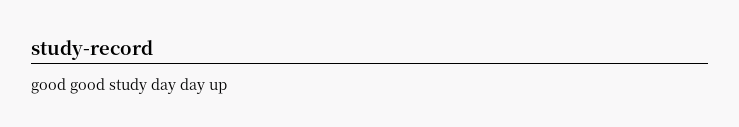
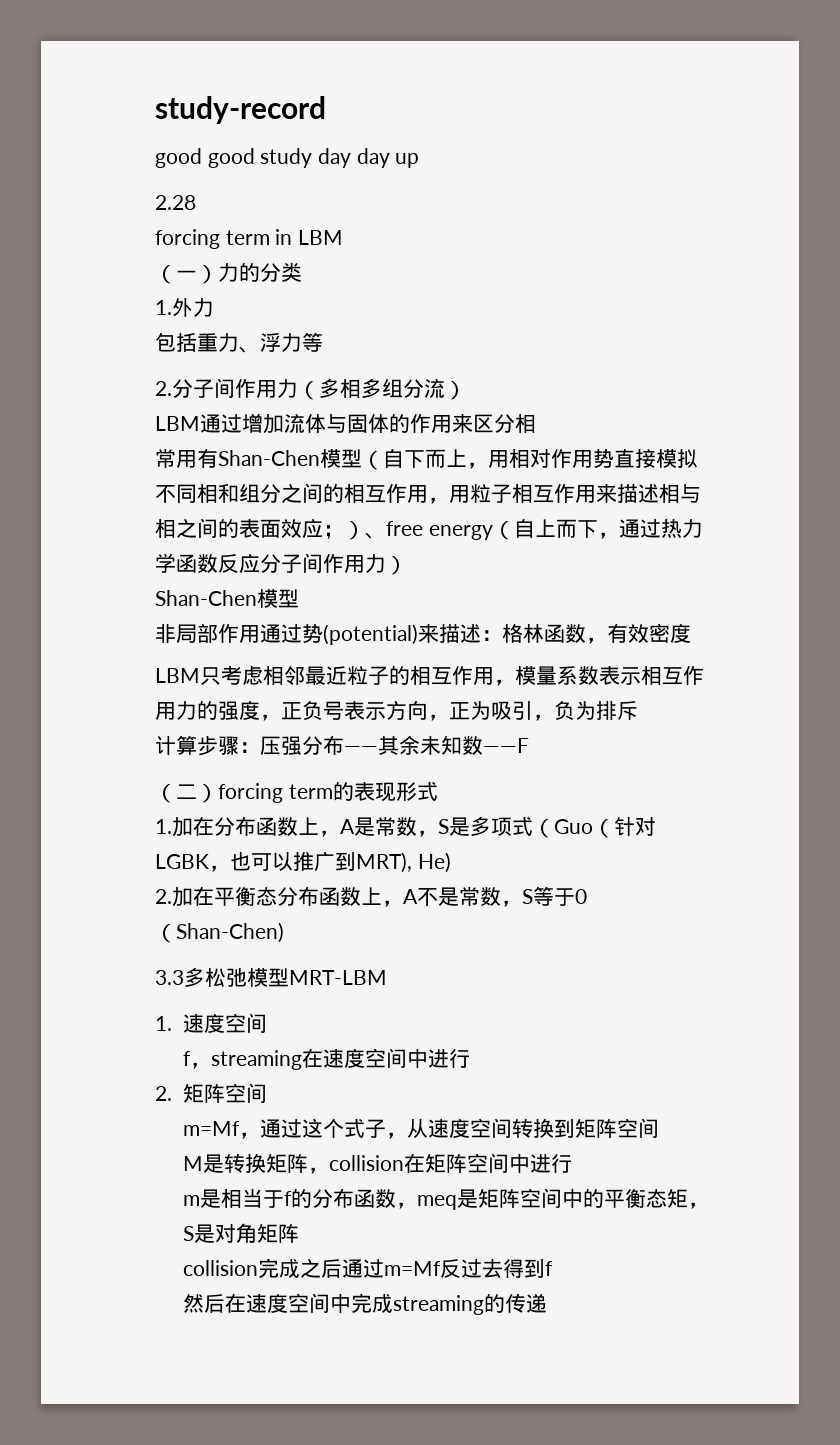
(227, 88) none -> [155,195,196,210] [155,229,344,249] [155,262,302,284] [155,298,214,317] [155,332,323,353] [155,378,466,400] [155,413,536,434] [155,448,698,470] [155,483,701,504] [155,518,703,540] [155,553,407,575] [155,589,299,608] [155,623,691,645] [155,665,704,686] [155,700,638,721] [155,735,529,756] [155,782,438,803] [155,816,656,838] [155,851,451,873] [155,886,587,907] [155,922,284,943] [155,967,387,987] [155,1013,268,1033] [183,1048,471,1070] [155,1083,268,1103] [183,1118,660,1139] [183,1153,573,1174] [183,1188,710,1210] [183,1223,300,1243] [183,1258,554,1279] [183,1293,548,1315] // 2.28 // forcing term in LBM // （一）力的分类 // 1.外力 // 包括重力、浮力等 // 2.分子间作用力（多相多组分流） // LBM通过增加流体与固体的作用来区分相 // 常用有Shan-Chen模型（自下而上，用相对作用势直接模拟不同相和组分之间的相互作用，用粒子相互作用来描述相与相之间的表面效应；）、free energy（自上而下，通过热力学函数反应分子间作用力） // Shan-Chen模型 // 非局部作用通过势(potential)来描述：格林函数，有效密度 // LBM只考虑相邻最近粒子的相互作用，模量系数表示相互作用力的强度，正负号表示方向，正为吸引，负为排斥 // 计算步骤：压强分布——其余未知数——F // （二）forcing term的表现形式 // 1.加在分布函数上，A是常数，S是多项式（Guo（针对LGBK，也可以推广到MRT), He) // 2.加在平衡态分布函数上，A不是常数，S等于0（Shan-Chen) // 3.3多松弛模型MRT-LBM // 1.速度空间 // f，streaming在速度空间中进行 // 2.矩阵空间 // m=Mf，通过这个式子，从速度空间转换到矩阵空间 // M是转换矩阵，collision在矩阵空间中进行 // m是相当于f的分布函数，meq是矩阵空间中的平衡态矩，S是对角矩阵 // collision完成之后通过m=Mf反过去得到f // 然后在速度空间中完成streaming的传递

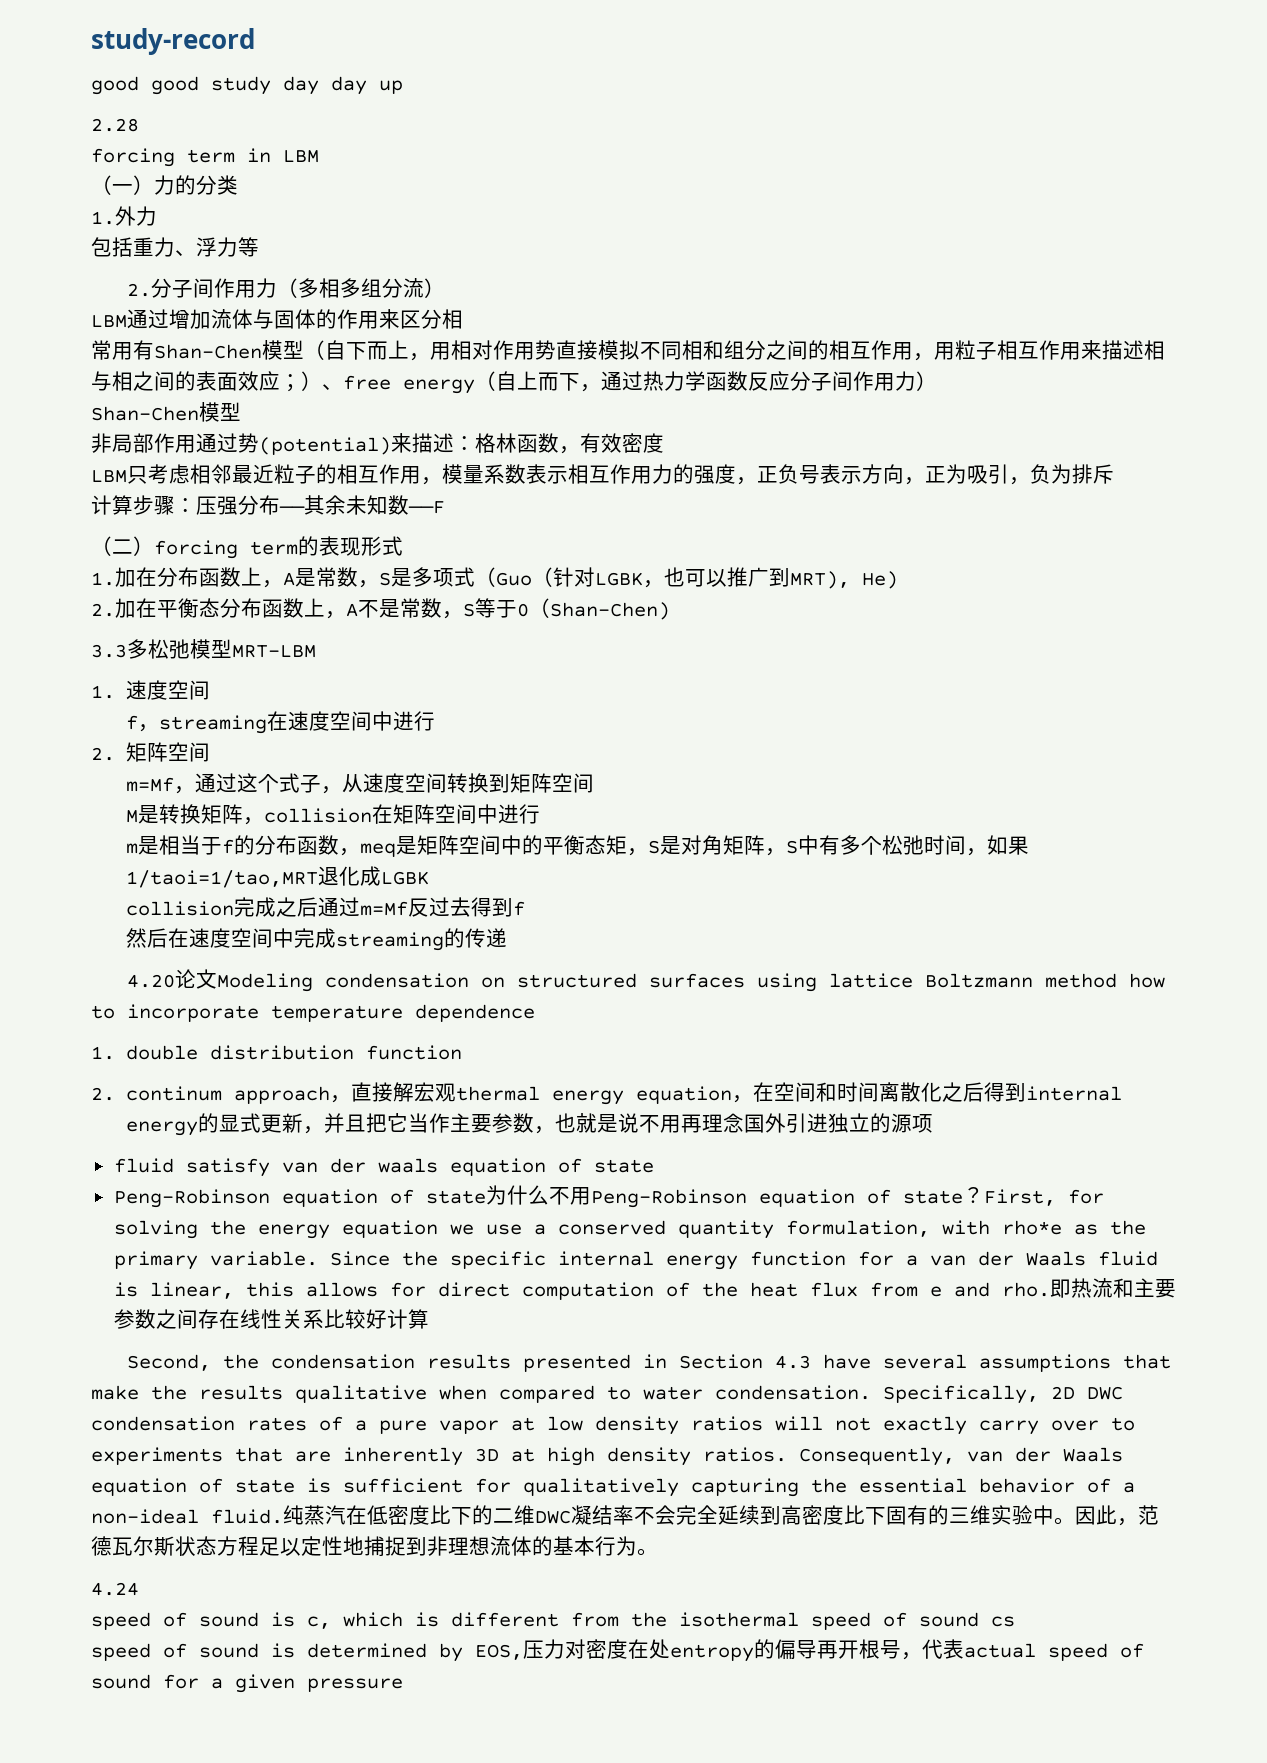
(300, 1233) none -> [764,835,1029,856] [125,866,429,888] ，S中有多个松弛时间，如果1/taoi=1/tao,MRT退化成LGBK
(548, 1303) none -> [126,969,1165,992] [91,1004,535,1022] [91,1045,462,1060] [91,1082,1122,1105] [125,1113,933,1136] [113,1158,654,1177] [113,1185,1104,1208] [113,1220,1146,1239] [113,1251,1158,1270] [113,1278,1176,1300] [113,1309,429,1329] [126,1354,1171,1372] [91,1385,1123,1404] [91,1416,1135,1435] [91,1447,1123,1466] [91,1478,1135,1497] [91,1505,1159,1526] [91,1536,658,1557] [91,1582,139,1596] [91,1612,1015,1630] [91,1639,1144,1662] [91,1674,403,1693] // 4.20论文Modeling condensation on structured surfaces using lattice Boltzmann method how to incorporate temperature dependence // 1. double distribution function // 2. continum approach，直接解宏观thermal energy equation，在空间和时间离散化之后得到internal energy的显式更新，并且把它当作主要参数，也就是说不用再理念国外引进独立的源项 // fluid satisfy van der waals equation of state // Peng-Robinson equation of state为什么不用Peng-Robinson equation of state？First, for solving the energy equation we use a conserved quantity formulation, with rho*e as the primary variable. Since the specific internal energy function for a van der Waals fluid is linear, this allows for direct computation of the heat flux from e and rho.即热流和主要参数之间存在线性关系比较好计算 // Second, the condensation results presented in Section 4.3 have several assumptions that make the results qualitative when compared to water condensation. Specifically, 2D DWC condensation rates of a pure vapor at low density ratios will not exactly carry over to experiments that are inherently 3D at high density ratios. Consequently, van der Waals equation of state is sufficient for qualitatively capturing the essential behavior of a non-ideal fluid.纯蒸汽在低密度比下的二维DWC凝结率不会完全延续到高密度比下固有的三维实验中。因此，范德瓦尔斯状态方程足以定性地捕捉到非理想流体的基本行为。 // 4.24 // speed of sound is c, which is different from the isothermal speed of sound cs // speed of sound is determined by EOS,压力对密度在处entropy的偏导再开根号，代表actual speed of sound for a given pressure

